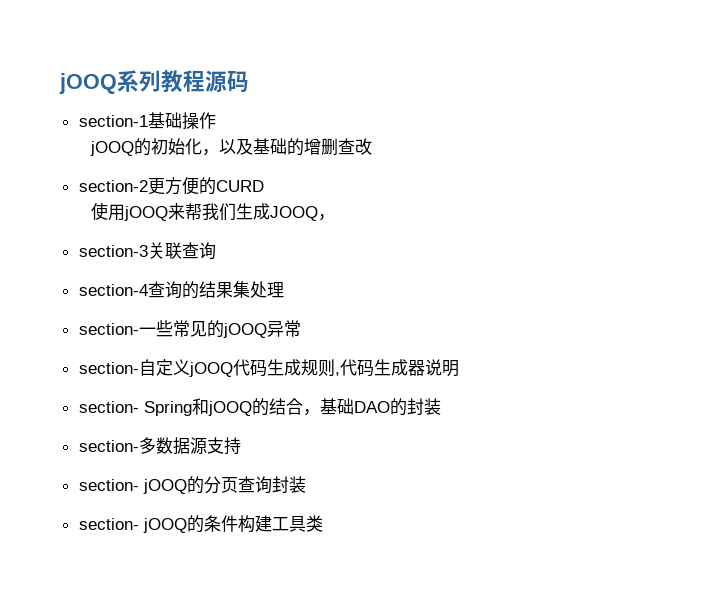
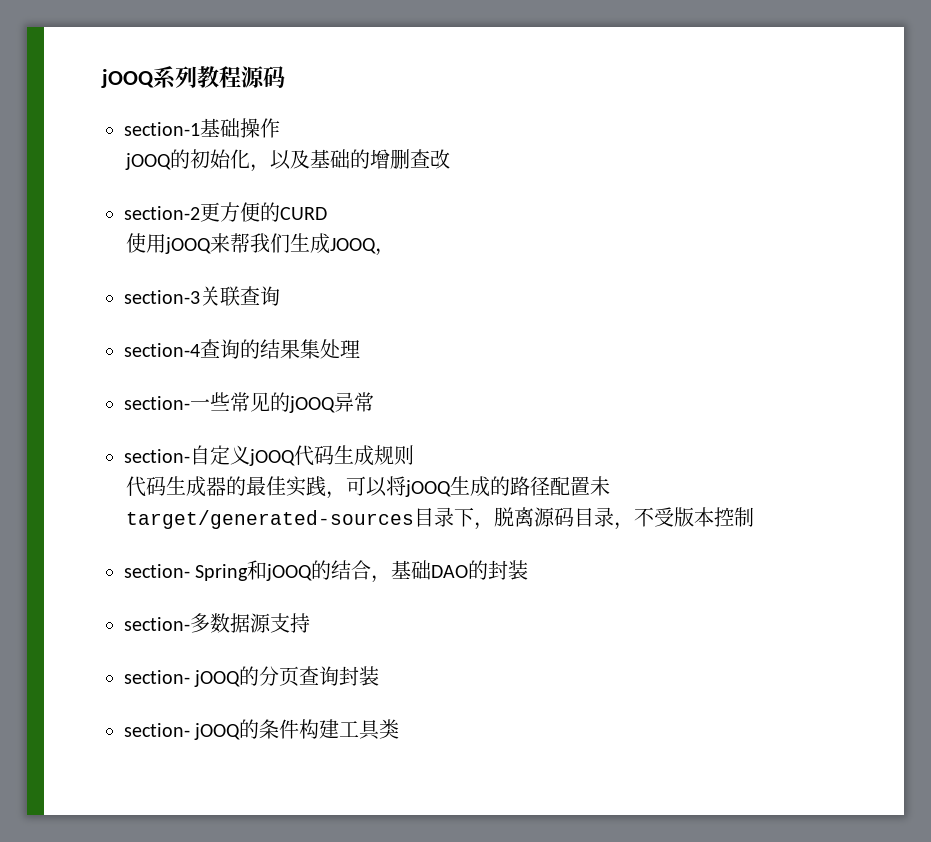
[334,372,340,376] , -> (414, 455) //
[424,359,459,377] 说明 -> [226,476,611,499] [126,507,755,530] 的最佳实践，可以将jOOQ生成的路径配置未target/generated-sources目录下，脱离源码目录，不受版本控制

